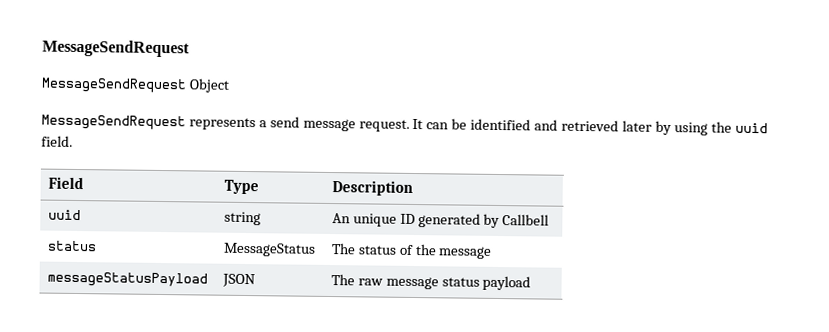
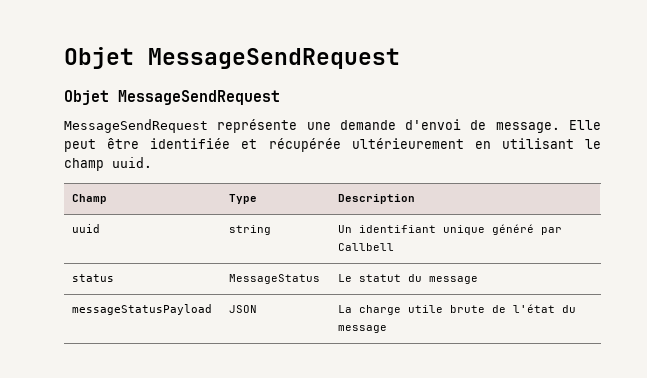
(42, 48) none -> [64,47,400,69] [64,90,109,105] Objet MessageSendRequest // Objet
[188,78,230,93] [41,114,768,136] [41,135,73,147] [47,176,84,190] Object // MessageSendRequest represents a send message request. It can be identified and retrieved later by using the uuid field. // Field -> [217,119,601,133] [64,138,601,152] [64,157,152,171] [72,194,108,204] représente une demande d'envoi de message. Elle peut être identifiée et récupérée ultérieurement en utilisant le champ uuid. // Champ
[331,213,501,229] An unique ID generated by -> [338,224,563,235] Un identifiant unique généré par
[330,243,437,256] The status of the -> [338,274,423,282] Le statut du
[330,274,532,291] The raw message status payload -> [338,304,577,315] [338,325,388,333] La charge utile brute de l'état du message

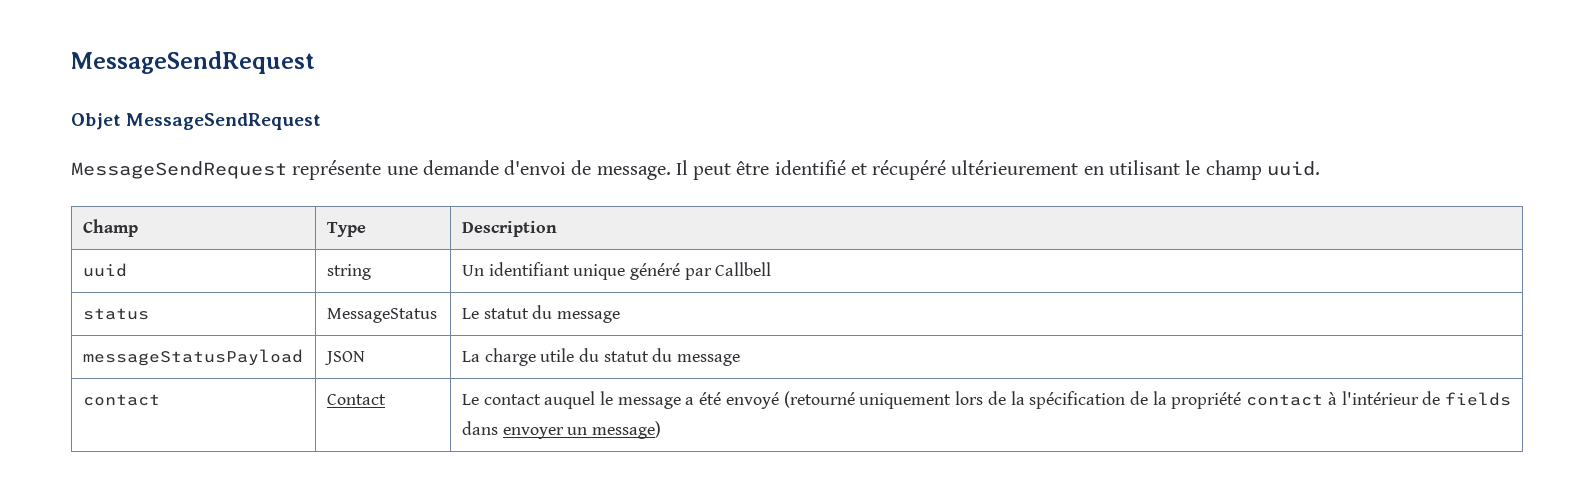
[64,47,134,69] Objet -> (71, 62) none
[569,120,601,130] Elle -> [675,160,688,175] Il
[150,138,341,152] identifiée et récupérée -> [774,160,947,180] identifié et récupéré
[450,304,577,313] [338,325,388,333] brute de l'état du message -> [578,348,741,366] [82,394,160,406] [326,394,386,405] [461,391,1512,409] [461,421,661,439] du statut du message // contact | Contact | Le contact auquel le message a été envoyé (retourné uniquement lors de la spécification de la propriété contact à l'intérieur de fields dans envoyer un message)

